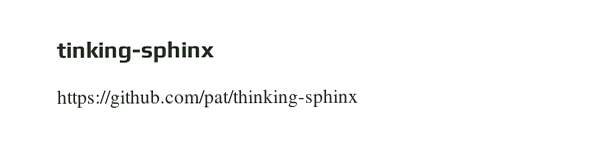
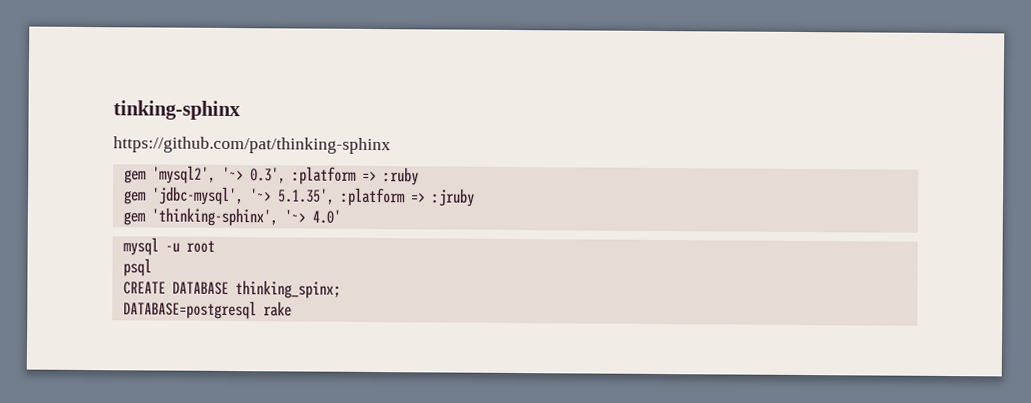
(359, 98) none -> [123,165,419,186] [122,186,475,207] [122,207,341,227] [122,237,215,256] [122,258,152,277] [122,280,341,299] [122,300,292,320] // gem 'mysql2', '~> 0.3', :platform => :ruby // gem 'jdbc-mysql', '~> 5.1.35', :platform => :jruby // gem 'thinking-sphinx', '~> 4.0' // mysql -u root // psql // CREATE DATABASE thinking_spinx; // DATABASE=postgresql rake

